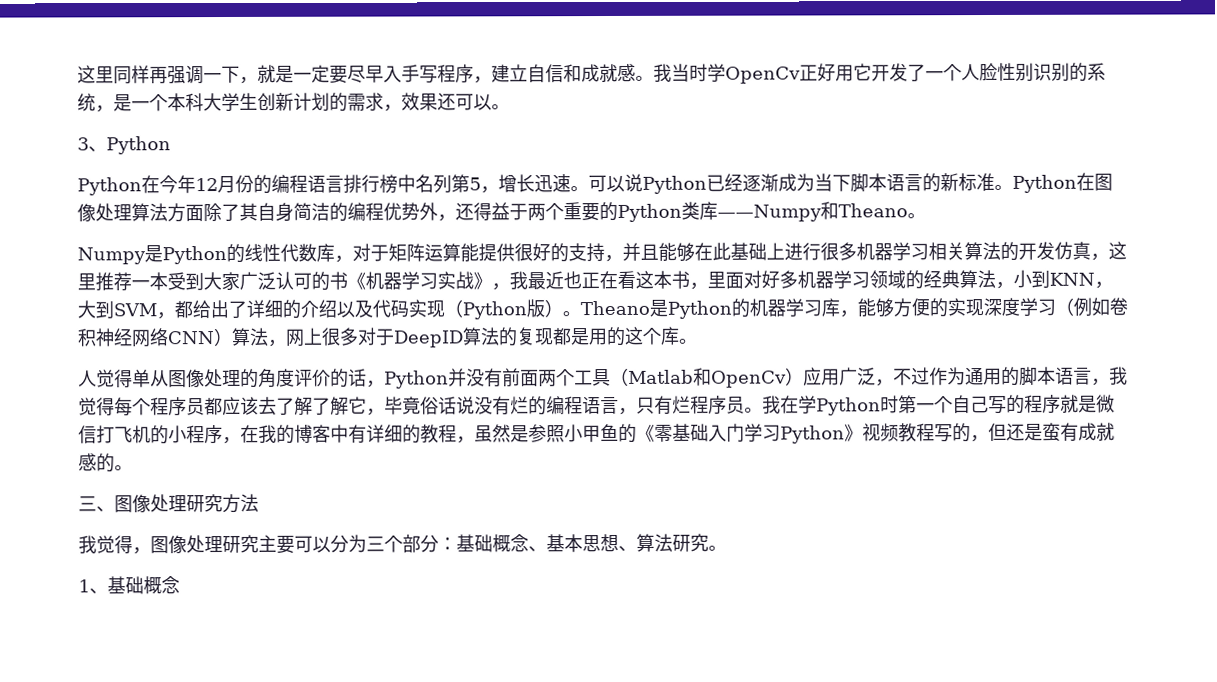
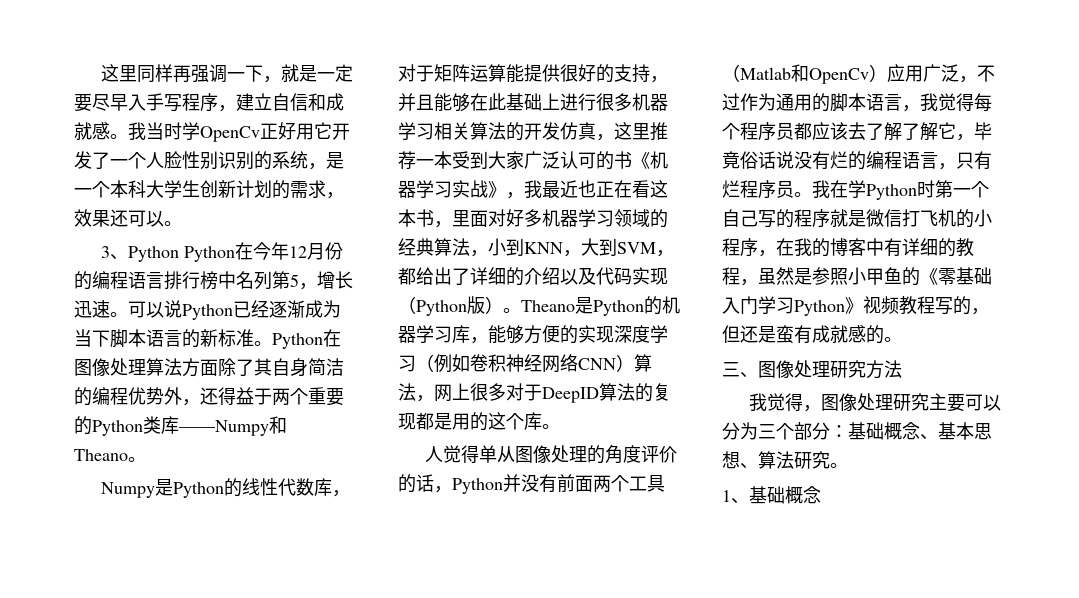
(171, 145) // -> (179, 254) none

